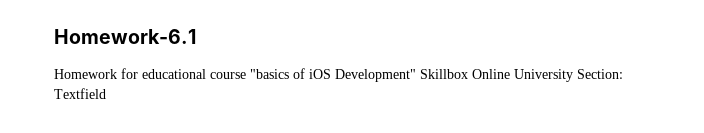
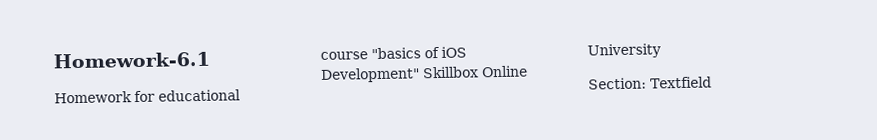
(573, 75) none -> (661, 51) //

